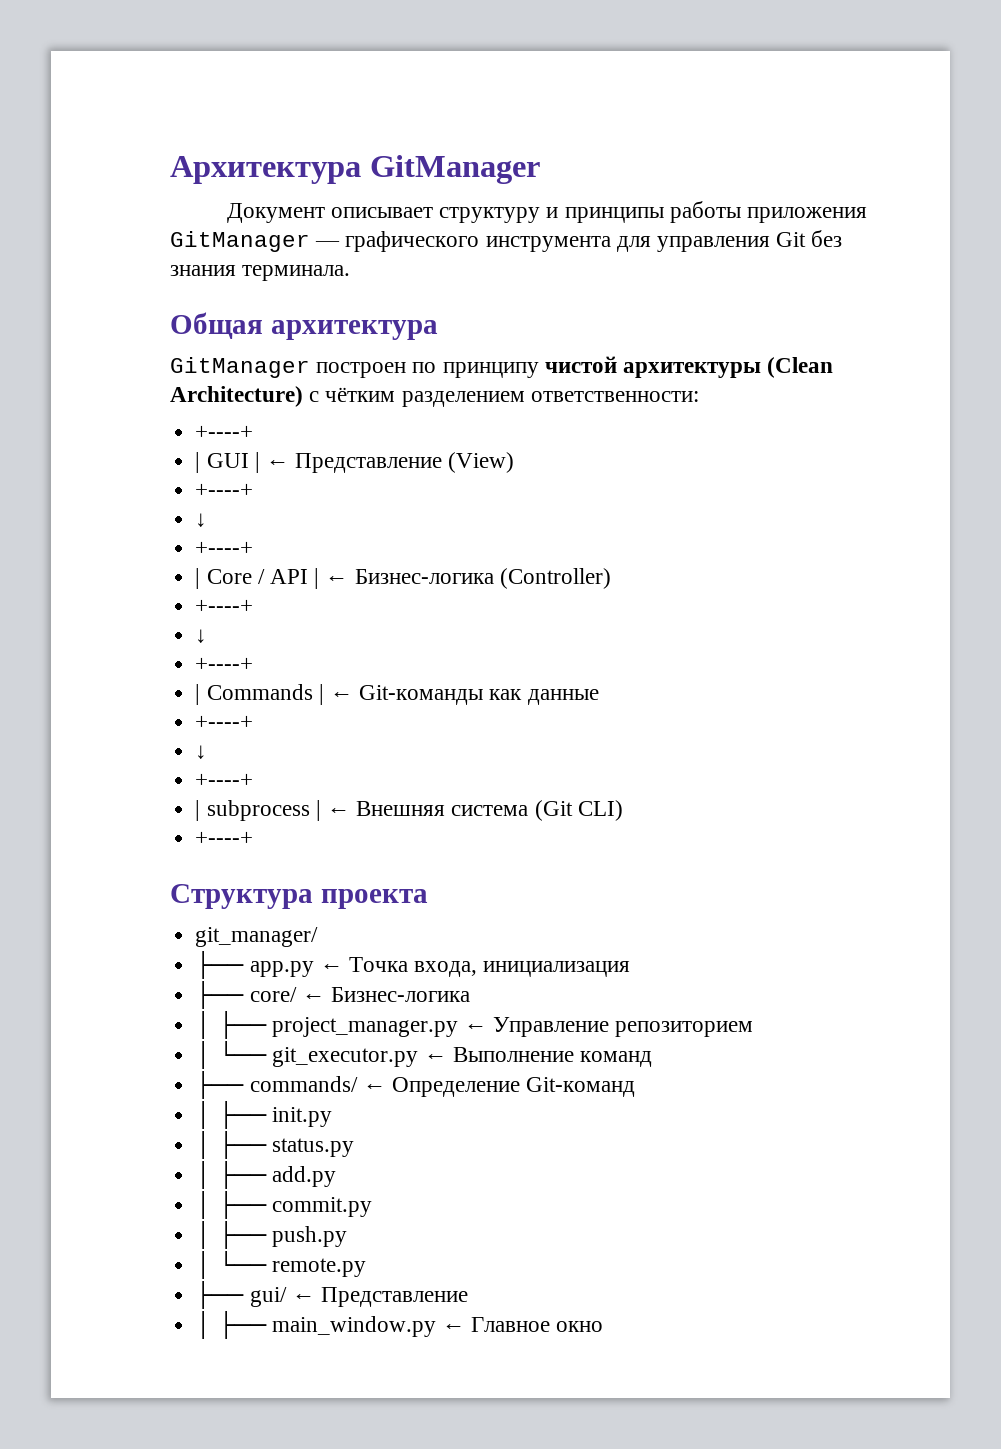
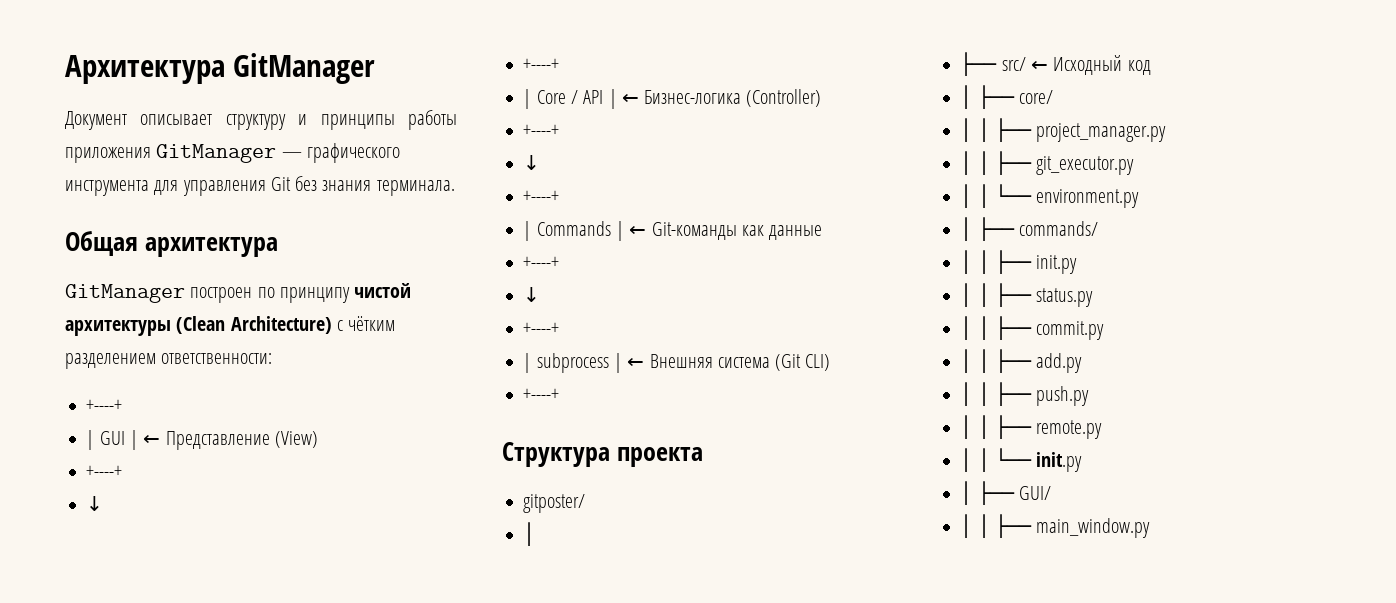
[195,927,319,947] [195,951,631,979] [195,981,470,1009] [195,1011,754,1039] [195,1041,653,1069] git_manager/ // ├── app.py ← Точка входа, инициализация // ├── core/ ← Бизнес-логика // │ ├── project_manager.py ← Управление репозиторием // │ └── git_executor.py ← Выполнение команд // -> [523,494,586,513] [523,522,536,546] [960,52,1151,76] [960,85,1053,109] [960,118,1167,142] [960,151,1135,175] [960,184,1140,208] [960,217,973,241] gitposter/ // │ // ├── src/ ← Исходный код // │ ├── core/ // │ │ ├── project_manager.py // │ │ ├── git_executor.py // │ │ └── environment.py // │
[362,1077,636,1097] [195,1101,212,1129] ← Определение Git-команд // │ -> [960,250,990,274] // │ │
(212, 1145) none -> [977,283,990,307] │
(212, 1175) none -> [977,316,1105,340] [960,349,990,373] │ ├── commit.py // │ │
[217,1191,372,1219] ├── commit.py // -> (973, 394) none
[217,1251,267,1272] └── -> [977,415,1032,439] │ ├──
[195,1281,468,1309] [195,1311,604,1339] ├── gui/ ← Представление // │ ├── main_window.py ← Главное окно -> [960,448,1083,472] [960,481,1051,505] [960,514,1151,538] │ │ └── init.py // │ ├── GUI/ // │ │ ├── main_window.py

